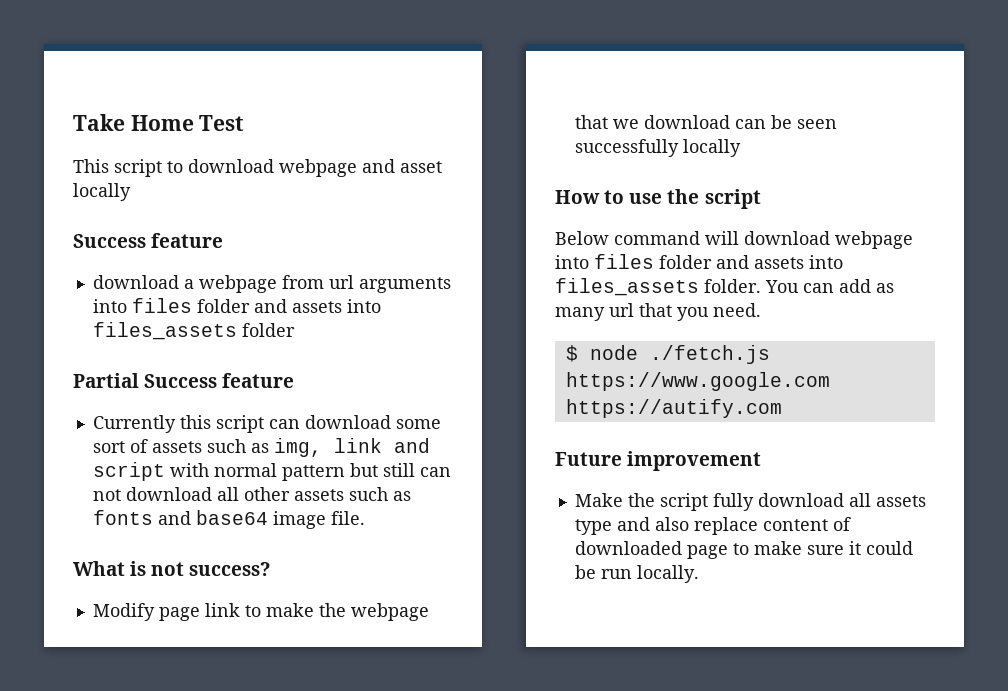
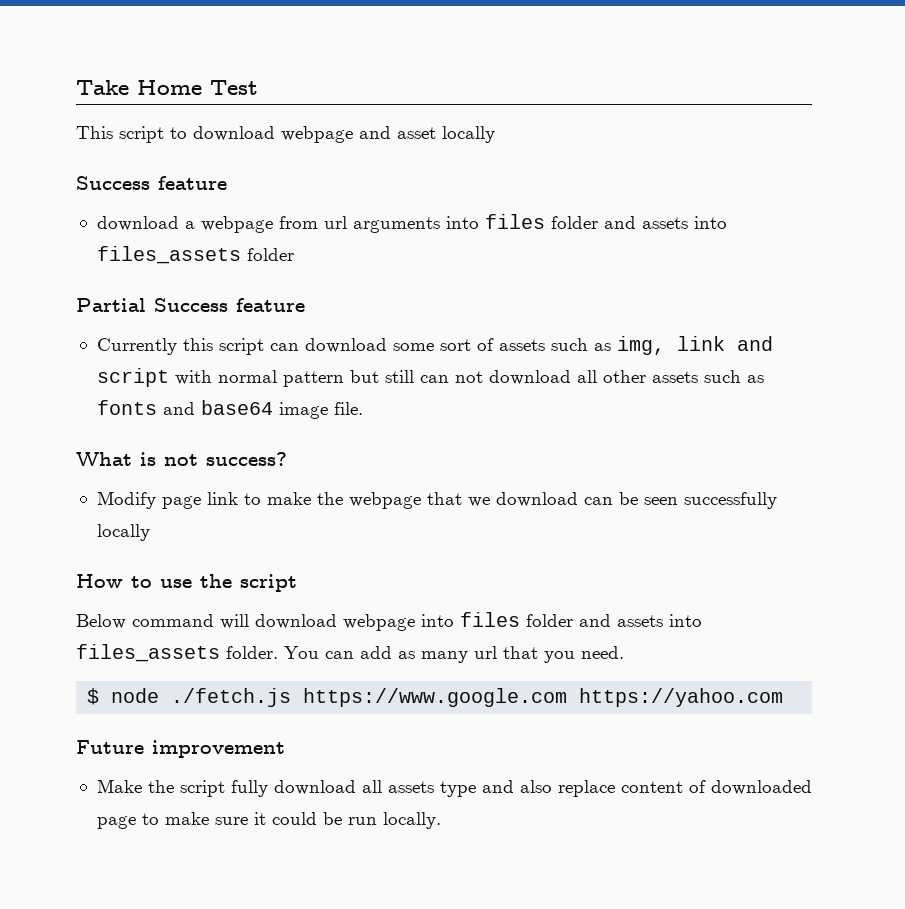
[565,399,782,418] https://autify.com -> [579,688,784,707] https://yahoo.com

